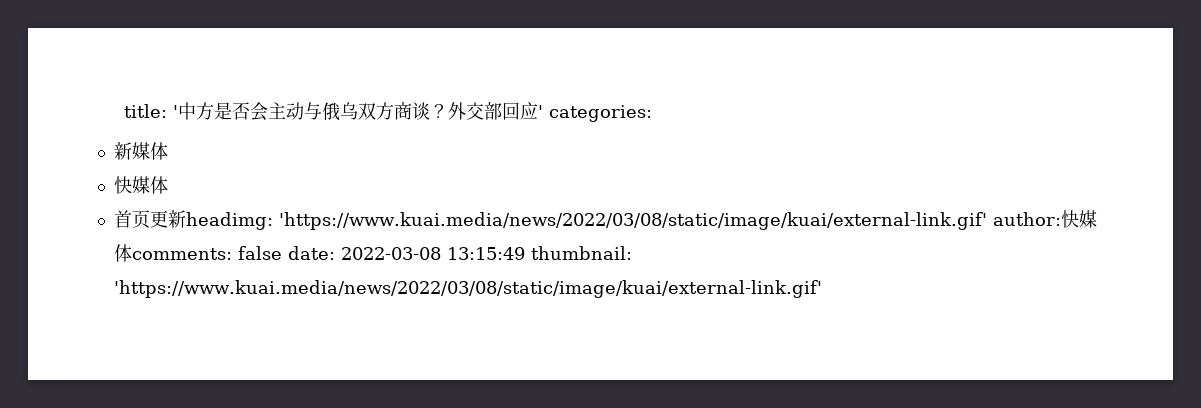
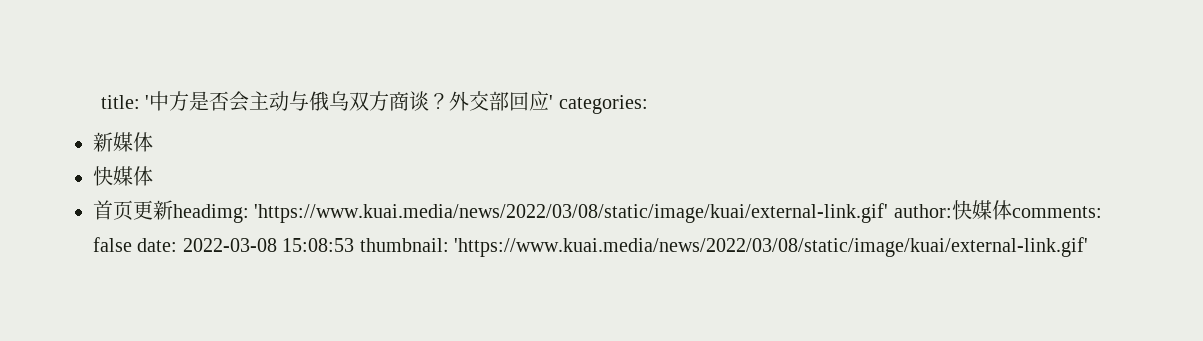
[446,247,525,260] 13:15:49 -> [282,238,355,252] 15:08:53

